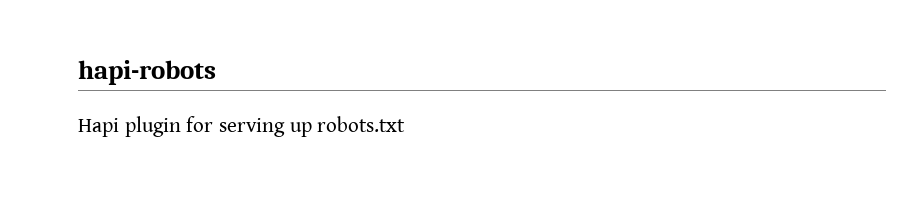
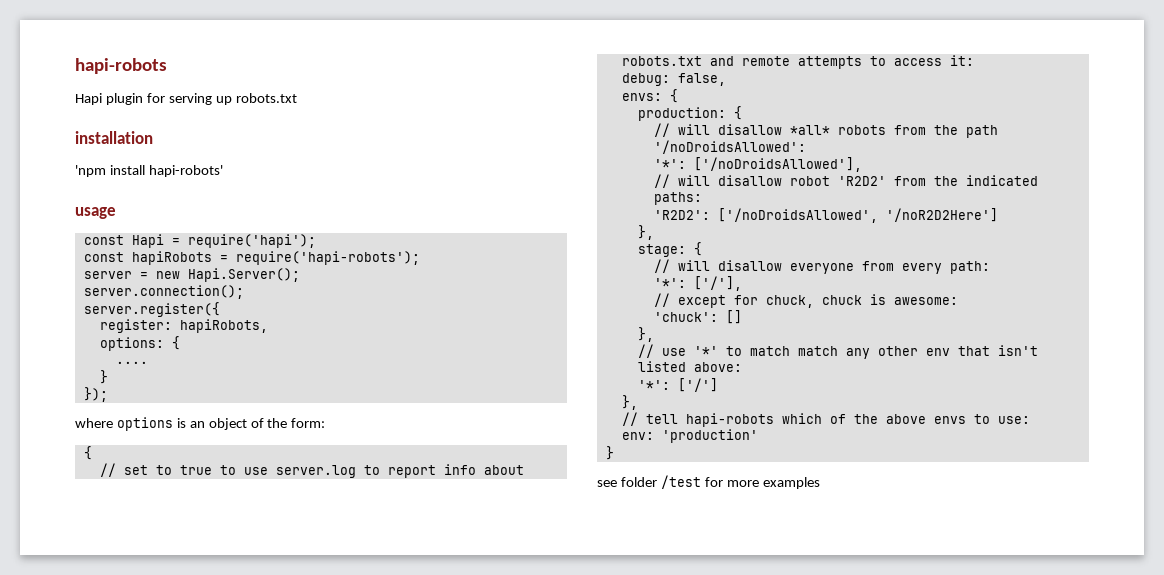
(406, 124) none -> [75,131,153,144] [75,165,223,177] [75,207,116,219] [83,234,316,248] [83,251,420,265] [83,268,300,282] [83,285,244,299] [83,302,220,317] [99,319,268,333] [99,336,180,351] [115,361,148,364] [99,370,108,384] [83,387,108,402] [75,417,326,431] [83,446,92,460] [99,463,524,478] [621,55,974,69] [621,73,726,86] [621,89,678,103] [637,106,742,121] [653,123,998,138] [653,140,806,154] [653,157,862,172] [653,174,1038,188] [653,192,702,205] [653,208,998,223] [637,225,654,240] [637,242,702,257] [653,259,990,274] [653,276,742,291] [653,293,958,308] [653,310,742,324] [637,327,654,342] [637,344,1038,359] [637,361,742,372] [637,378,718,392] [621,395,638,410] [621,412,1030,427] [621,429,758,443] [605,446,614,460] [597,475,820,489] // installation // 'npm install hapi-robots' // usage // const Hapi = require('hapi'); // const hapiRobots = require('hapi-robots'); // server = new Hapi.Server(); // server.connection(); // server.register({ // register: hapiRobots, // options: { // .... // } // }); // where options is an object of the form: // { // // set to true to use server.log to report info about robots.txt and remote attempts to access it: // debug: false, // envs: { // production: { // // will disallow *all* robots from the path '/noDroidsAllowed': // '*': ['/noDroidsAllowed'], // // will disallow robot 'R2D2' from the indicated paths: // 'R2D2': ['/noDroidsAllowed', '/noR2D2Here'] // }, // stage: { // // will disallow everyone from every path: // '*': ['/'], // // except for chuck, chuck is awesome: // 'chuck': [] // }, // // use '*' to match match any other env that isn't listed above: // '*': ['/'] // }, // // tell hapi-robots which of the above envs to use: // env: 'production' // } // see folder /test for more examples

